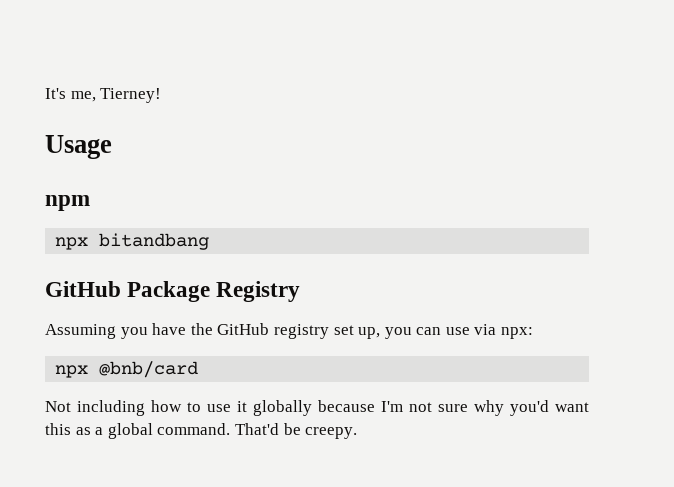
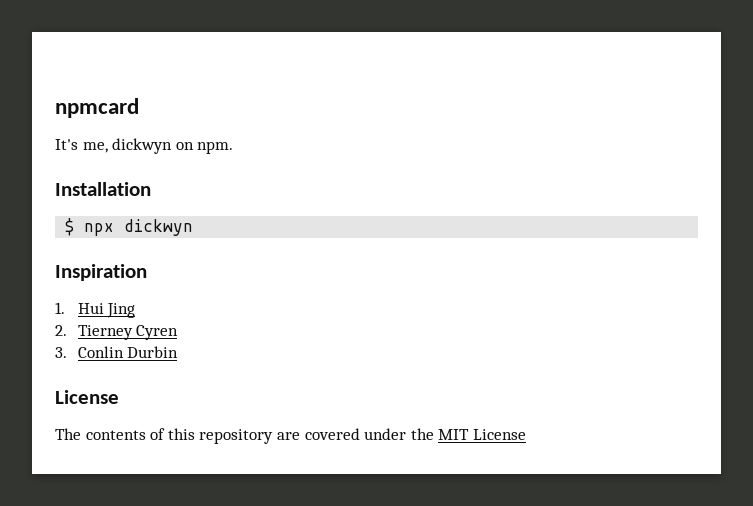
(45, 93) none -> [55,98,139,118] npmcard //
[100,88,162,103] [45,135,112,159] [45,195,90,211] [55,233,210,250] [45,281,301,302] [45,323,534,339] [55,361,199,378] [45,400,589,416] [45,423,358,439] Tierney! // Usage // npm // npx bitandbang // GitHub Package Registry // Assuming you have the GitHub registry set up, you can use via npx: // npx @bnb/card // Not including how to use it globally because I'm not sure why you'd want this as a global command. That'd be creepy. -> [112,138,234,154] [55,182,151,196] [65,218,194,236] [55,264,147,281] [55,302,136,318] [55,325,179,340] [55,346,179,358] [55,390,119,404] [55,428,526,444] dickwyn on npm. // Installation // $ npx dickwyn // Inspiration // 1. Hui Jing // 2. Tierney Cyren // 3. Conlin Durbin // License // The contents of this repository are covered under the MIT License

